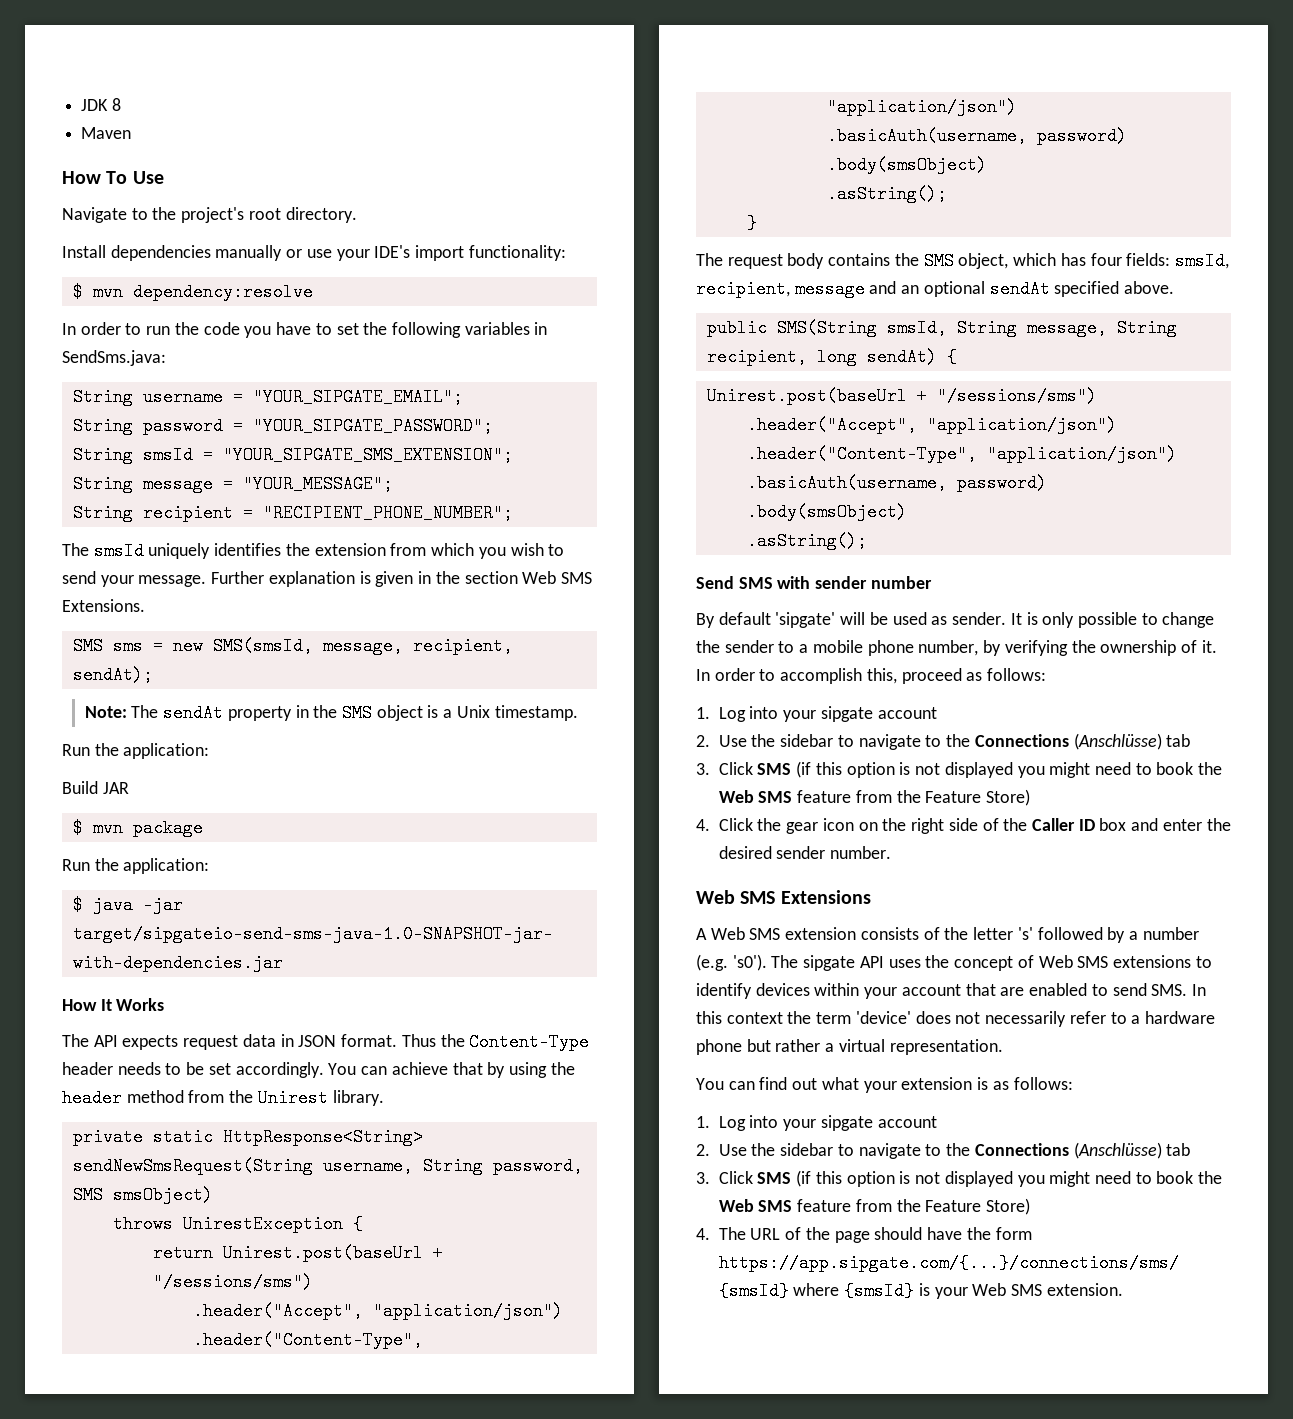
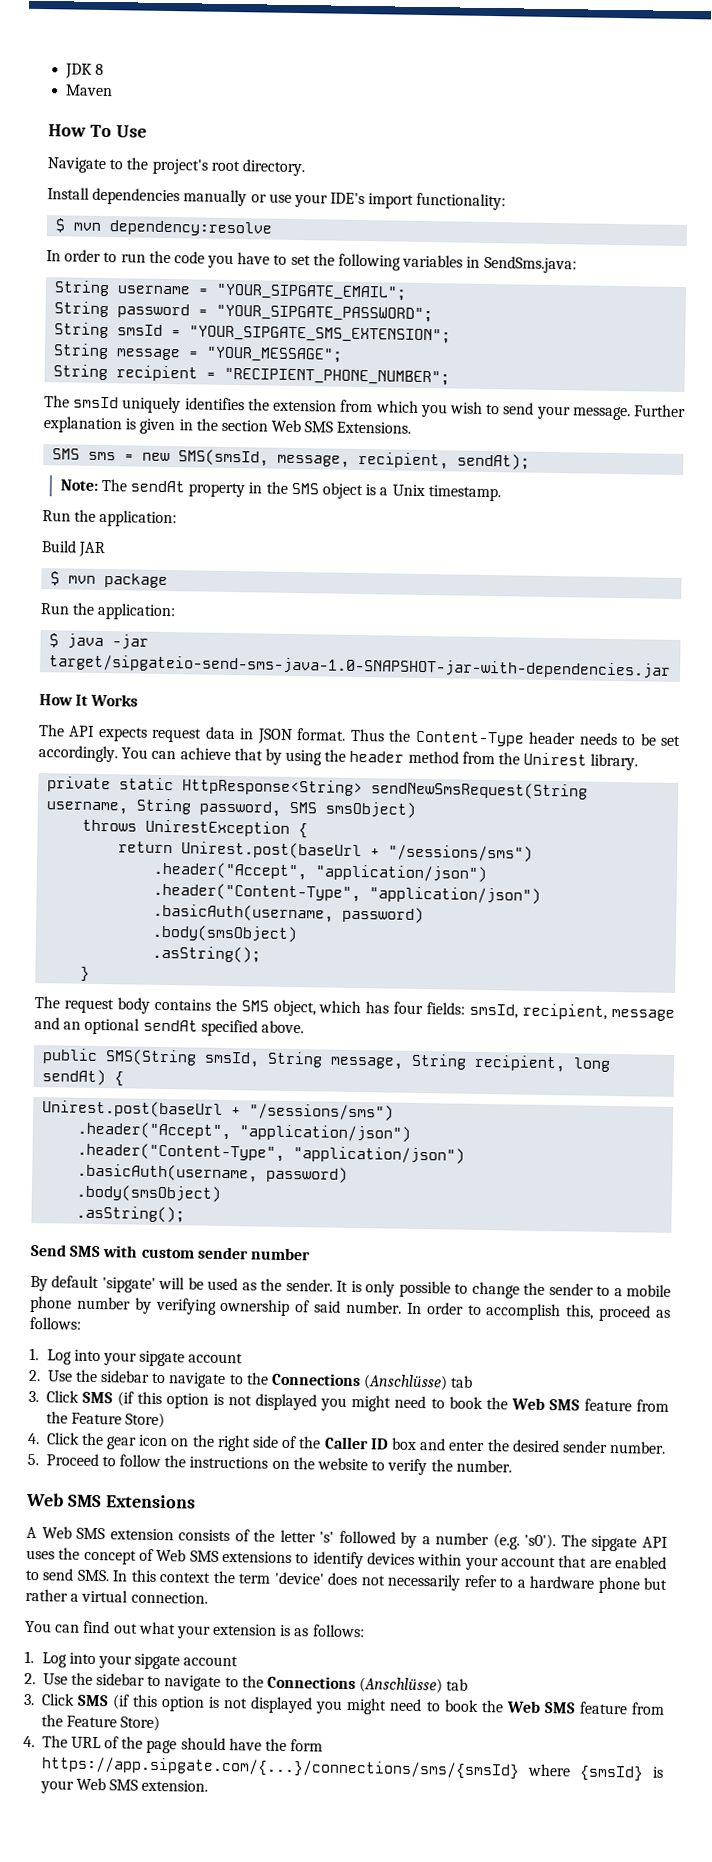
(811, 582) none -> [140,1247,195,1259] custom
(948, 620) none -> [260,1278,283,1291] the
[918,640,979,656] number, -> [76,1296,131,1310] number
[1071,640,1096,653] the -> (217, 1306) none
[1201,640,1217,653] it. -> [314,1300,402,1314] said number.
(892, 852) none -> [27,1453,512,1476] // 5. Proceed to follow the instructions on the website to verify the number.
[889,1039,1003,1055] representation. -> [130,1591,208,1604] connection.

